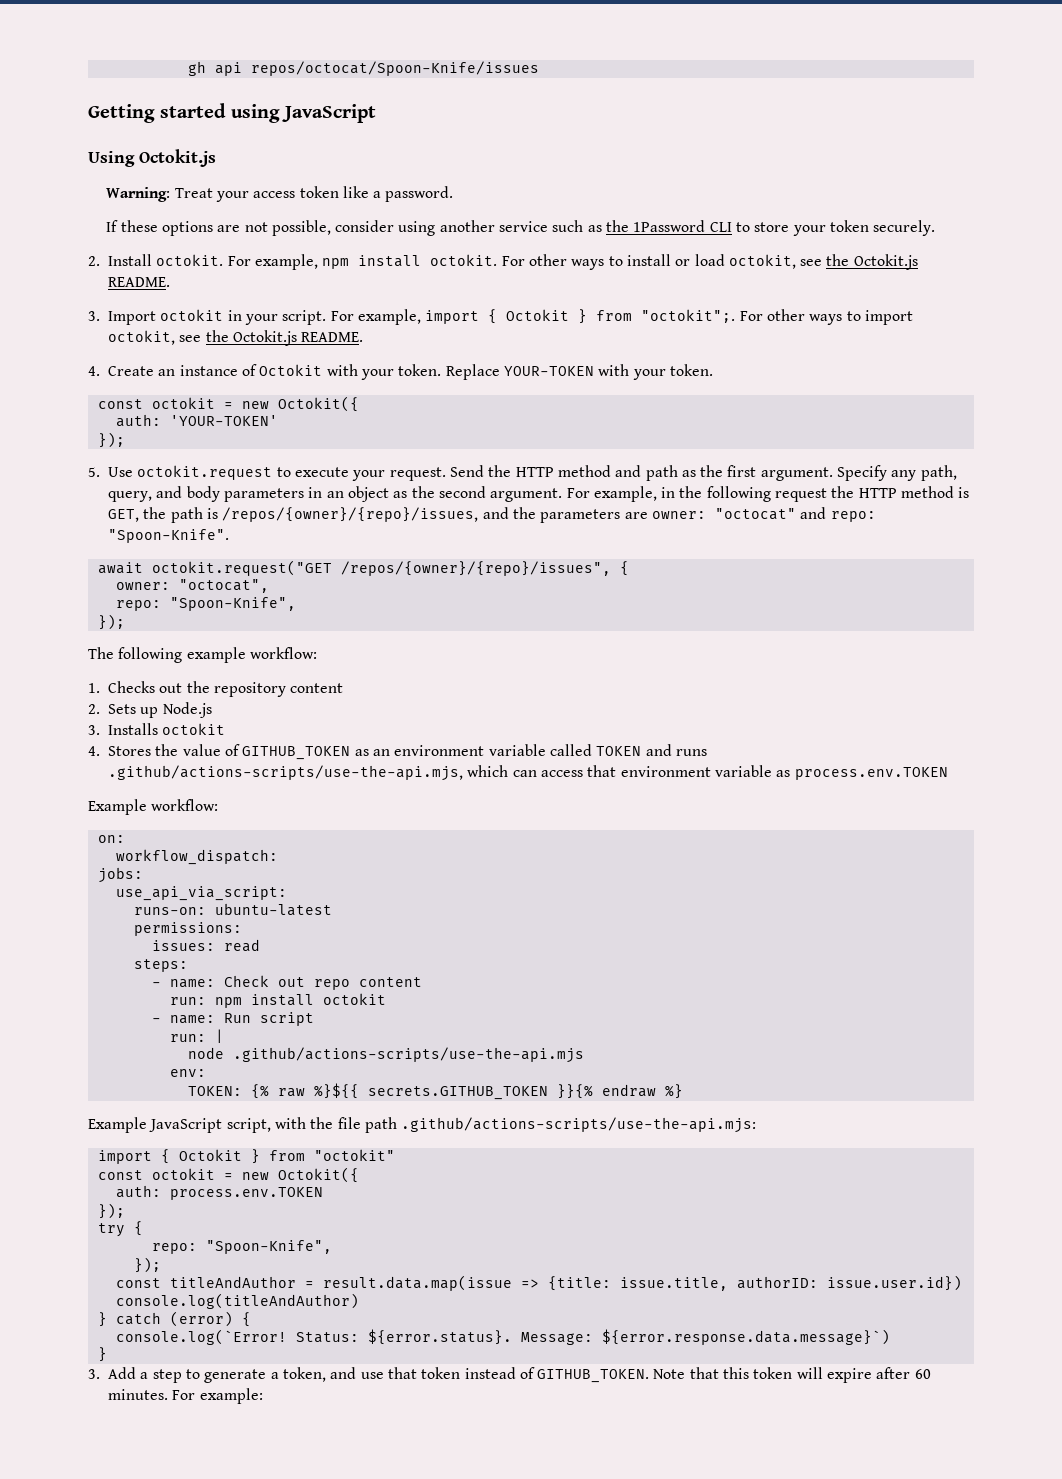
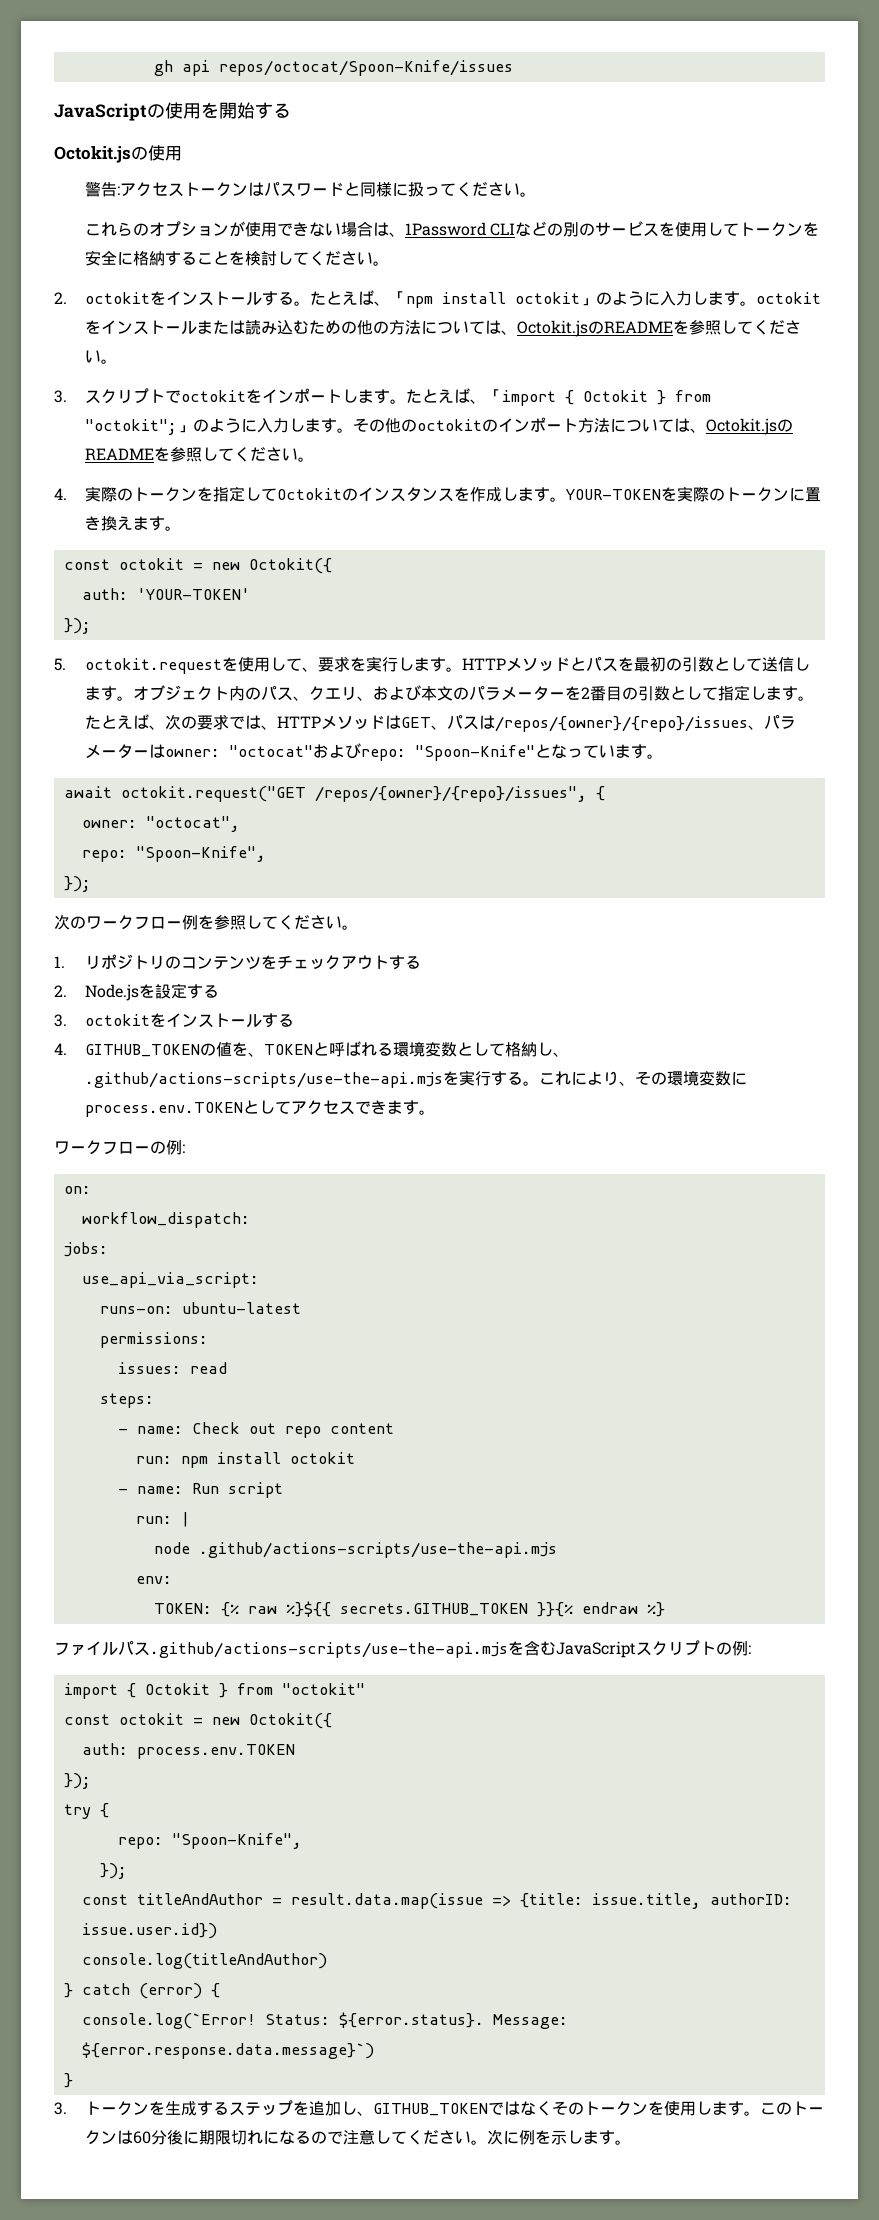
[88,103,377,123] [88,149,216,167] [106,186,454,202] [106,220,936,236] [88,254,918,270] [108,277,170,287] [88,309,913,325] [108,330,364,346] [88,364,713,380] Getting started using JavaScript // Using Octokit.js // Warning: Treat your access token like a password. // If these options are not possible, consider using another service such as the 1Password CLI to store your token securely. // 2. Install octokit. For example, npm install octokit. For other ways to install or load octokit, see the Octokit.js README. // 3. Import octokit in your script. For example, import { Octokit } from "octokit";. For other ways to import octokit, see the Octokit.js README. // 4. Create an instance of Octokit with your token. Replace YOUR-TOKEN with your token. -> [54,102,291,121] [54,145,182,163] [84,182,536,197] [84,221,820,237] [84,250,389,266] [54,290,821,308] [84,320,801,337] [84,350,117,364] [54,388,711,406] [84,417,793,435] [84,447,314,462] [54,486,821,502] [84,516,181,531] JavaScriptの使用を開始する // Octokit.jsの使用 // 警告:アクセストークンはパスワードと同様に扱ってください。 // これらのオプションが使用できない場合は、1Password CLIなどの別のサービスを使用してトークンを安全に格納することを検討してください。 // 2. octokitをインストールする。たとえば、「npm install octokit」のように入力します。octokitをインストールまたは読み込むための他の方法については、Octokit.jsのREADMEを参照してください。 // 3.スクリプトでoctokitをインポートします。たとえば、「import { Octokit } from "octokit";」のように入力します。その他のoctokitのインポート方法については、Octokit.jsのREADMEを参照してください。 // 4.実際のトークンを指定してOctokitのインスタンスを作成します。YOUR-TOKENを実際のトークンに置き換えます。
[108,465,957,481] [108,486,970,502] [108,507,876,523] [108,529,229,543] Use octokit.request to execute your request. Send the HTTP method and path as the first argument. Specify any path, query, and body parameters in an object as the second argument. For example, in the following request the HTTP method is GET, the path is /repos/{owner}/{repo}/issues, and the parameters are owner: "octocat" and repo: "Spoon-Knife". -> [84,656,810,674] [84,685,814,701] [84,714,796,732] [84,743,663,761] octokit.requestを使用して、要求を実行します。HTTPメソッドとパスを最初の引数として送信します。オブジェクト内のパス、クエリ、および本文のパラメーターを2番目の引数として指定します。たとえば、次の要求では、HTTPメソッドはGET、パスは/repos/{owner}/{repo}/issues、パラメーターはowner: "octocat"およびrepo: "Spoon-Knife"となっています。
[88,647,317,663] [88,681,344,697] [88,704,159,718] The following example workflow: // 1. Checks out the repository content // 2. Sets up -> [54,914,358,930] [54,954,421,970] [54,985,67,997] 次のワークフロー例を参照してください。 // 1.リポジトリのコンテンツをチェックアウトする // 2.
[88,723,226,735] [88,744,707,760] [108,765,948,781] [88,799,219,815] // 3. Installs octokit // 4. Stores the value of GITHUB_TOKEN as an environment variable called TOKEN and runs .github/actions-scripts/use-the-api.mjs, which can access that environment variable as process.env.TOKEN // Example workflow: -> [138,983,219,999] [54,1013,294,1028] [54,1041,569,1057] [84,1070,747,1088] [84,1100,435,1117] [54,1140,185,1155] を設定する // 3. octokitをインストールする // 4. GITHUB_TOKENの値を、TOKENと呼ばれる環境変数として格納し、.github/actions-scripts/use-the-api.mjsを実行する。これにより、その環境変数にprocess.env.TOKENとしてアクセスできます。 // ワークフローの例:
[88,1117,757,1133] Example JavaScript script, with the file path .github/actions-scripts/use-the-api.mjs: -> [54,1640,751,1658] ファイルパス.github/actions-scripts/use-the-api.mjsを含むJavaScriptスクリプトの例:
[108,1367,931,1383] [108,1388,263,1404] Add a step to generate a token, and use that token instead of GITHUB_TOKEN. Note that this token will expire after 60 minutes. For example: -> [84,2100,824,2116] [84,2129,631,2145] トークンを生成するステップを追加し、GITHUB_TOKENではなくそのトークンを使用します。このトークンは60分後に期限切れになるので注意してください。次に例を示します。

